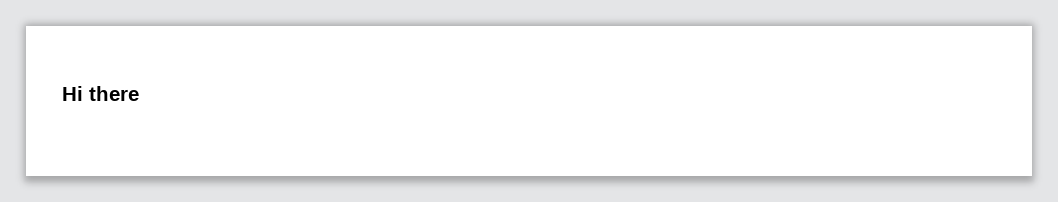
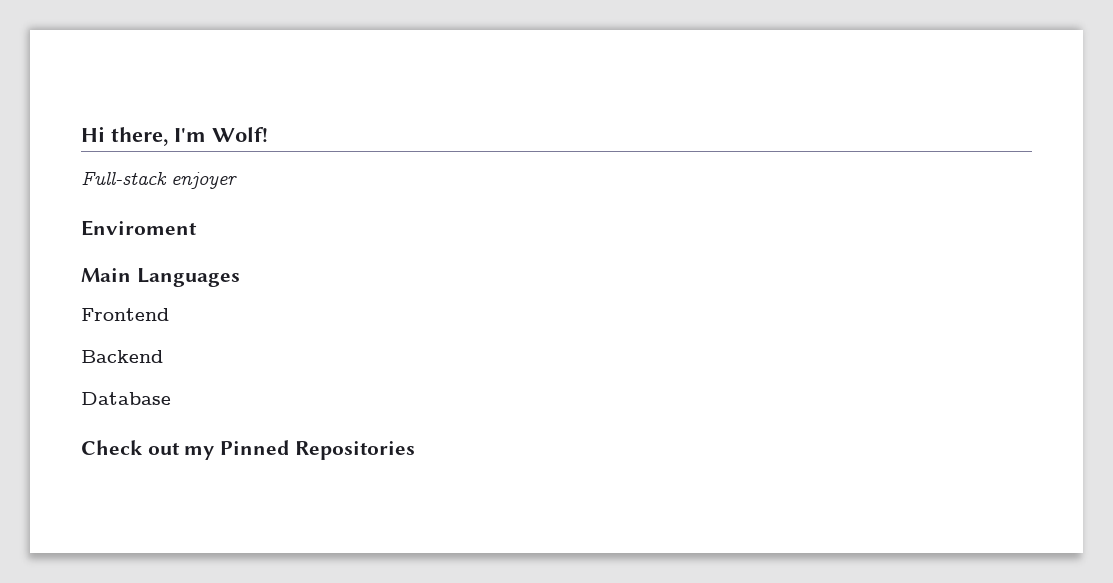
[89,86,139,101] there -> [111,127,268,146] [81,172,237,189] [81,220,197,236] [81,268,240,287] [81,308,169,321] [81,350,163,363] [81,392,171,405] [81,440,415,460] there, I'm Wolf! // Full-stack enjoyer // Enviroment // Main Languages // Frontend // Backend // Database // Check out my Pinned Repositories

